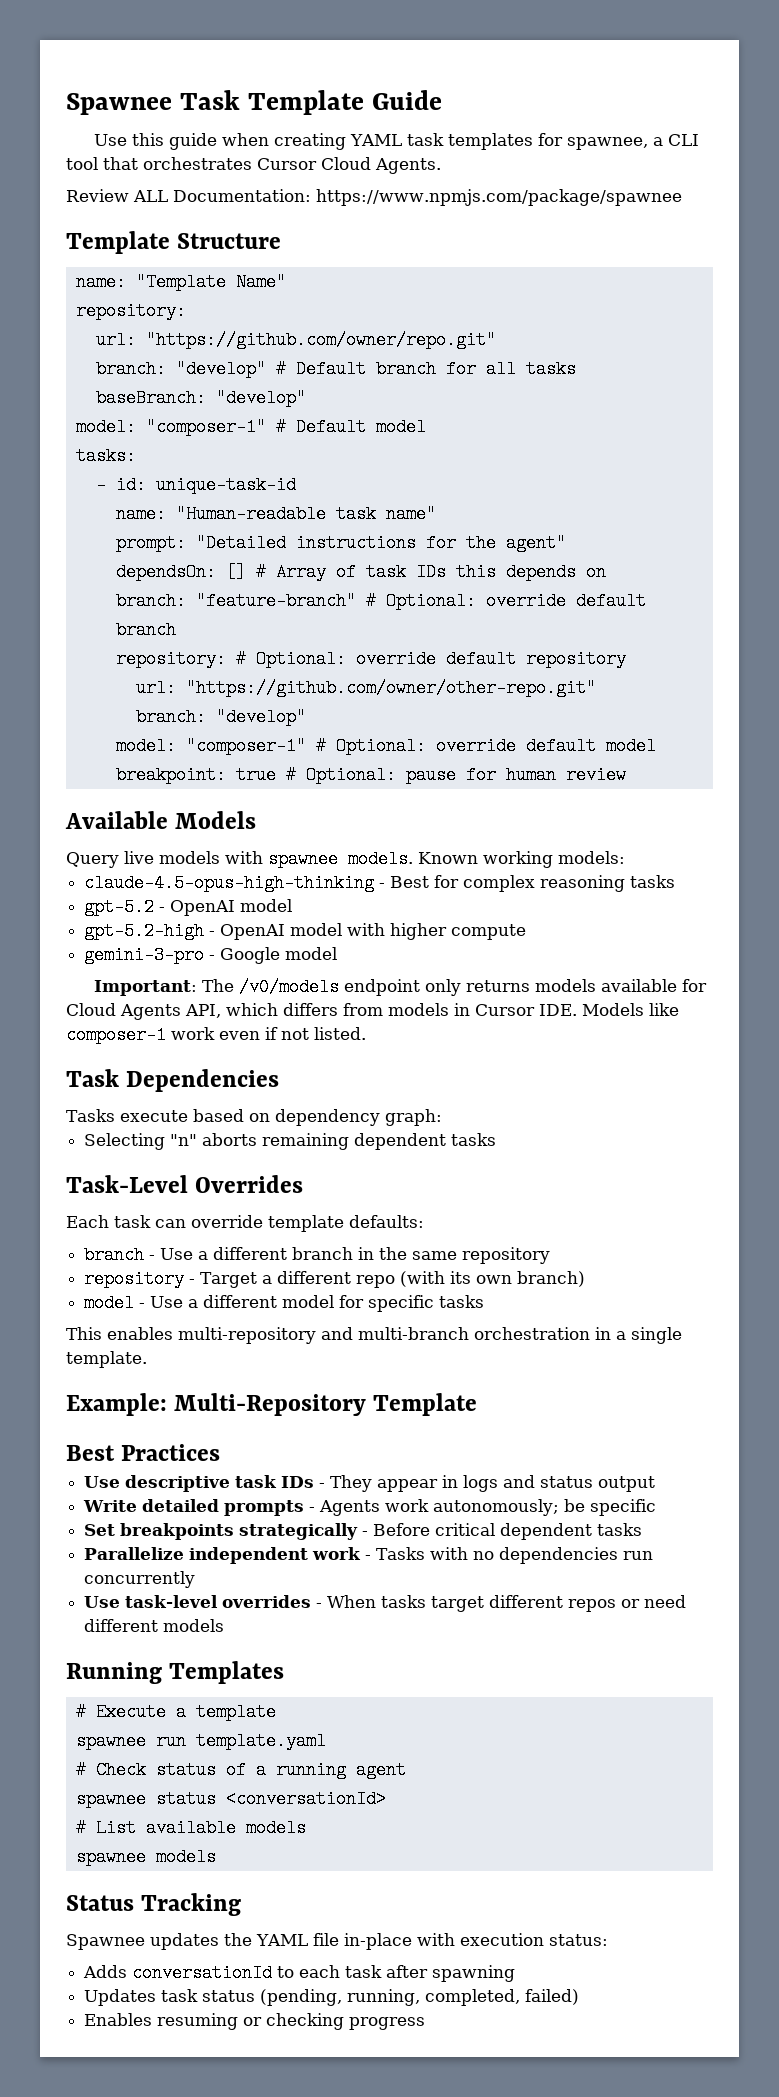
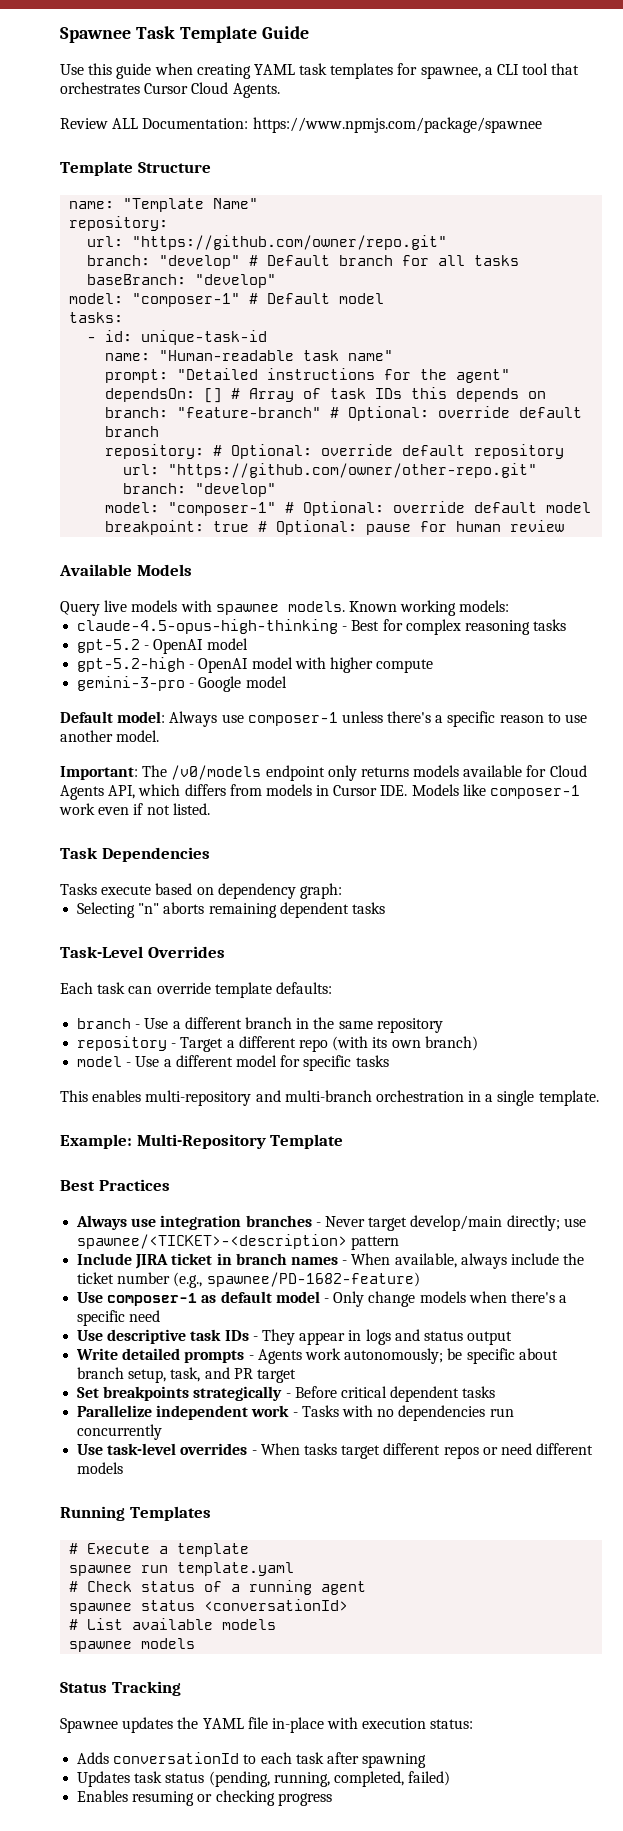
(338, 953) none -> [60,711,588,727] [60,730,160,742] // Default model: Always use composer-1 unless there's a specific reason to use another model.
(221, 1452) none -> [76,1215,586,1231] [77,1234,400,1250] [77,1253,585,1269] [77,1272,420,1288] [77,1291,568,1307] [77,1310,161,1326] // Always use integration branches - Never target develop/main directly; use spawnee/<TICKET>-<description> pattern // Include JIRA ticket in branch names - When available, always include the ticket number (e.g., spawnee/PD-1682-feature) // Use composer-1 as default model - Only change models when there's a specific need
(657, 1507) none -> [518,1348,558,1360] [77,1367,296,1383] about branch setup, task, and PR target

